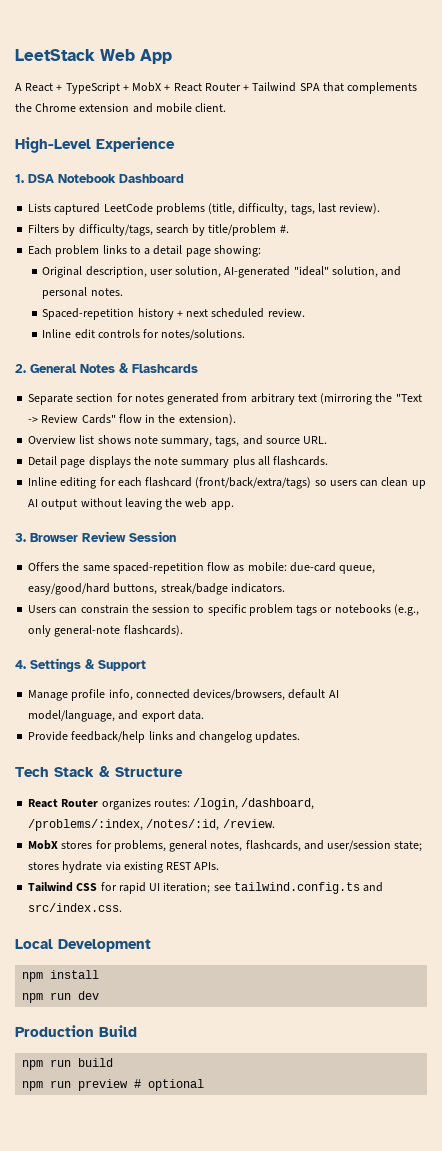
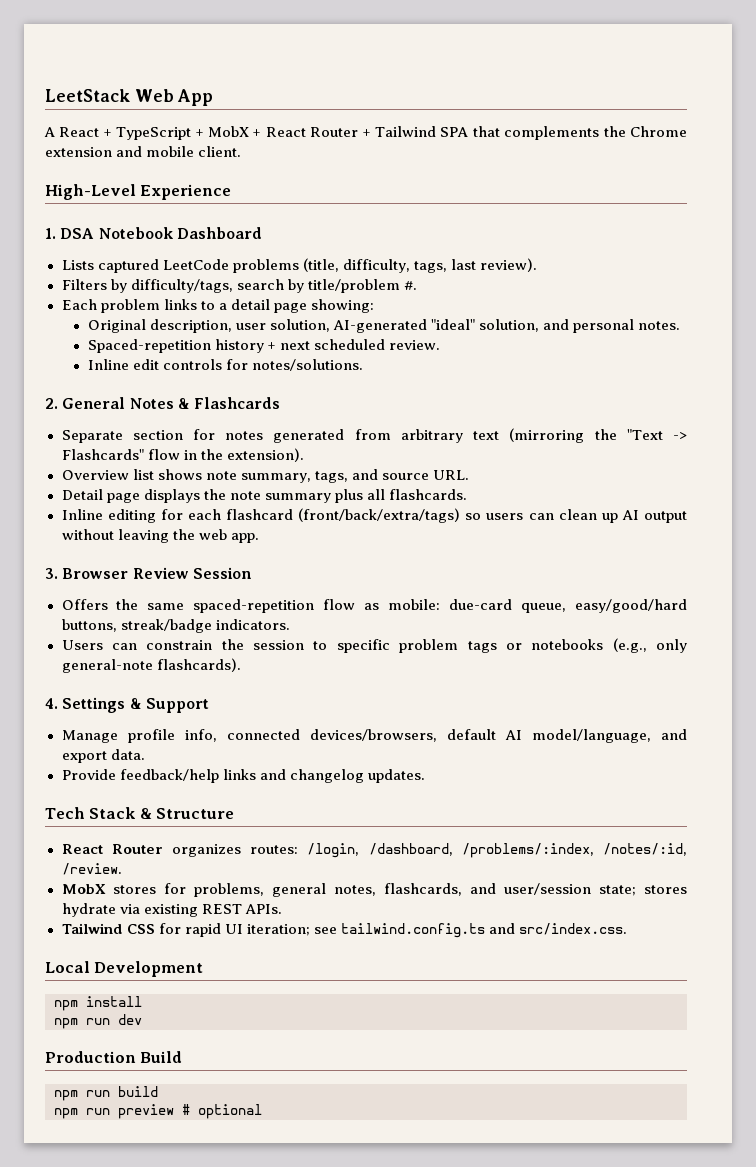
[41,414,116,424] Review Cards" -> [61,449,144,460] Flashcards"

